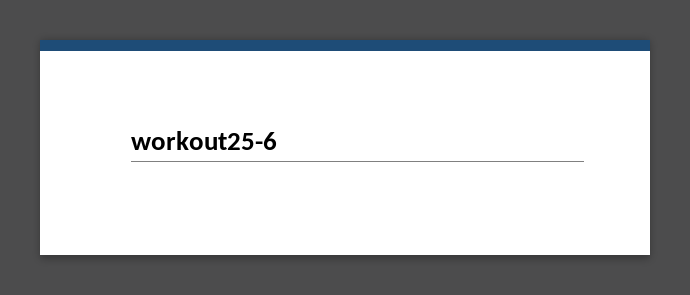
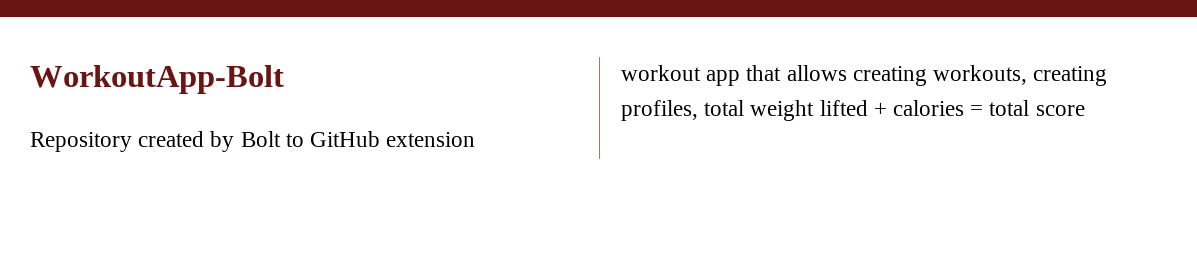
[131,131,277,150] workout25-6 -> [30,65,284,94] [30,131,476,152] [621,65,1108,86] [621,100,1085,121] WorkoutApp-Bolt // Repository created by Bolt to GitHub extension // workout app that allows creating workouts, creating profiles, total weight lifted + calories = total score

